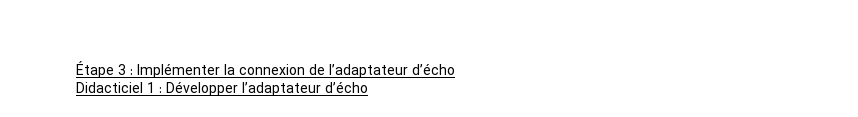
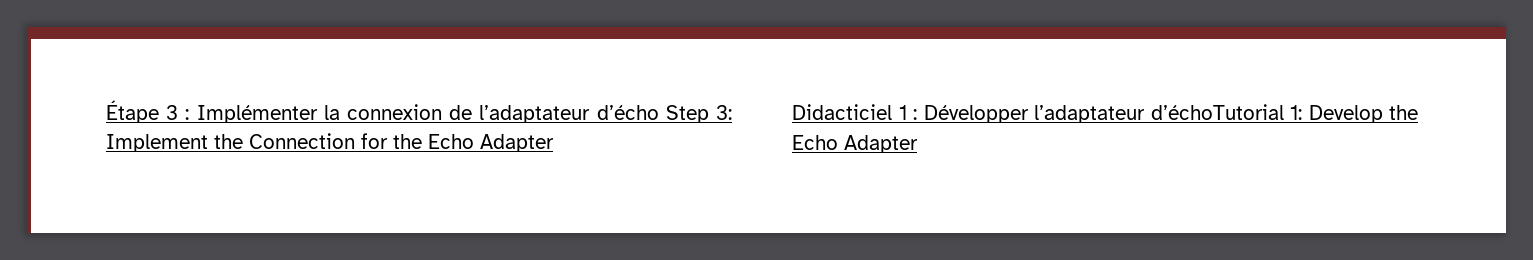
(455, 69) none -> [665,105,732,123] [106,133,554,152] Step 3: Implement the Connection for the Echo Adapter
[325,81,368,93] d’écho -> [1150,104,1418,123] [792,135,918,153] d’échoTutorial 1: Develop the Echo Adapter

